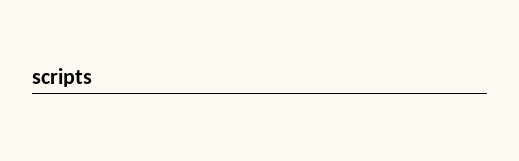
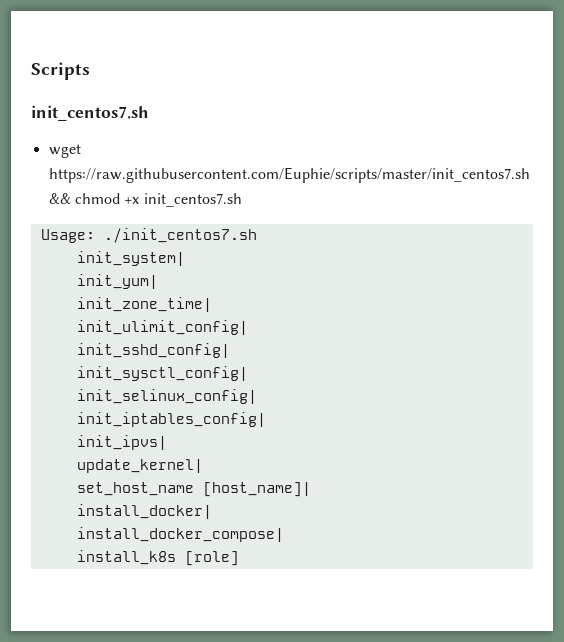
[32,68,92,87] scripts -> [31,62,90,80] [31,105,149,121] [48,144,81,158] [48,167,530,183] [48,193,242,207] [40,228,257,243] [76,251,185,266] [76,274,158,289] [76,297,212,312] [76,320,248,335] [76,343,230,358] [76,366,248,381] [76,389,257,404] [76,412,266,427] [76,435,167,450] [76,459,203,473] [76,482,311,497] [76,504,212,519] [76,527,284,542] [76,550,239,566] Scripts // init_centos7.sh // wget https://raw.githubusercontent.com/Euphie/scripts/master/init_centos7.sh && chmod +x init_centos7.sh // Usage: ./init_centos7.sh // init_system| // init_yum| // init_zone_time| // init_ulimit_config| // init_sshd_config| // init_sysctl_config| // init_selinux_config| // init_iptables_config| // init_ipvs| // update_kernel| // set_host_name [host_name]| // install_docker| // install_docker_compose| // install_k8s [role]

